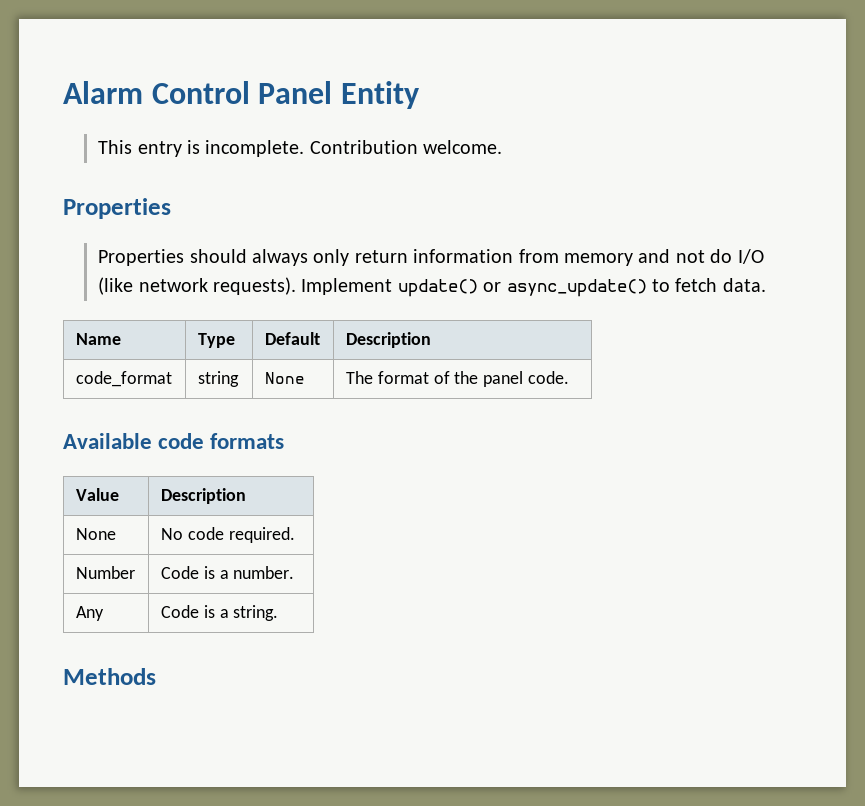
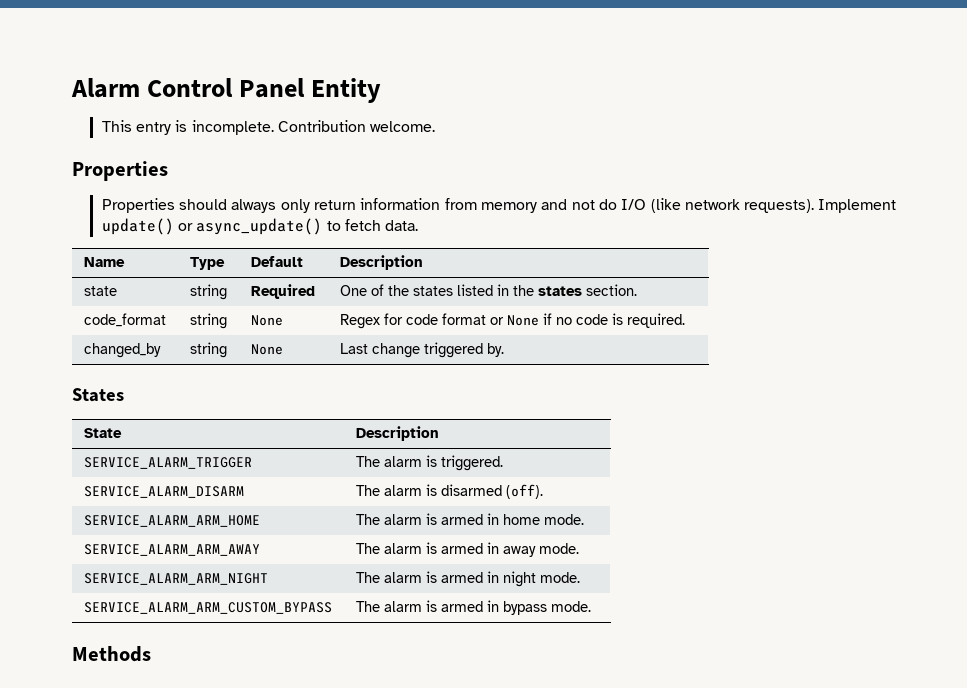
[75,371,172,387] [197,371,239,387] [264,372,305,384] [345,371,570,387] [63,433,285,449] [75,488,119,501] [160,488,246,504] [75,528,116,540] [160,527,295,543] [75,566,135,579] [160,566,295,579] [75,606,104,621] [160,605,279,621] code_format | string | None | The format of the panel code. // Available code formats // Value | Description // None | No code required. // Number | Code is a number. // Any | Code is a string. -> [83,286,117,296] [189,284,227,300] [250,284,315,299] [339,284,637,296] [83,313,166,327] [189,313,227,329] [250,315,283,326] [339,313,685,329] [83,343,161,358] [189,342,227,358] [250,344,283,355] [339,342,504,358] [72,388,124,402] [83,428,122,438] [355,426,439,441] [83,457,252,469] [355,455,503,471] [83,486,244,498] [355,484,543,499] [83,515,260,527] [355,513,584,525] [83,544,260,556] [355,542,579,557] [83,573,268,585] [355,571,580,587] [83,602,332,614] [355,600,591,615] state | string | Required | One of the states listed in the states section. // code_format | string | None | Regex for code format or None if no code is required. // changed_by | string | None | Last change triggered by. // States // State | Description // SERVICE_ALARM_TRIGGER | The alarm is triggered. // SERVICE_ALARM_DISARM | The alarm is disarmed (off). // SERVICE_ALARM_ARM_HOME | The alarm is armed in home mode. // SERVICE_ALARM_ARM_AWAY | The alarm is armed in away mode. // SERVICE_ALARM_ARM_NIGHT | The alarm is armed in night mode. // SERVICE_ALARM_ARM_CUSTOM_BYPASS | The alarm is armed in bypass mode.

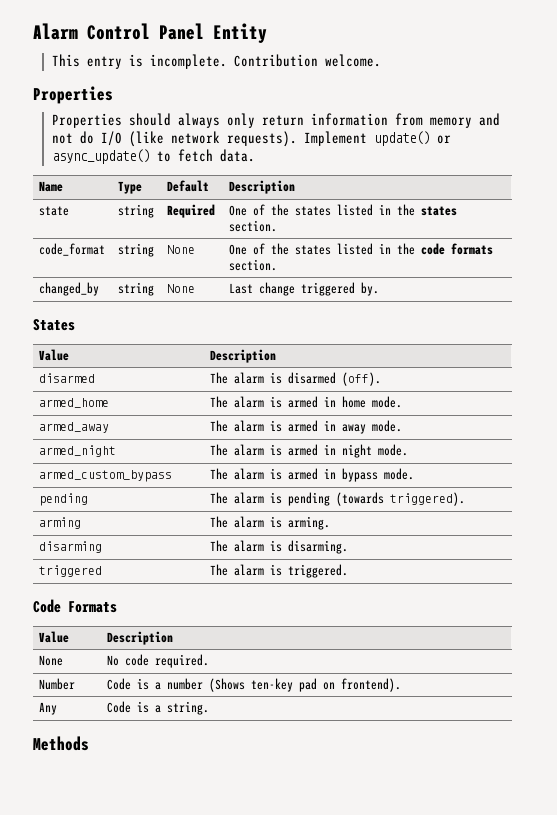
[339,313,685,329] Regex for code format or None if no code is required. -> [229,243,494,255] [229,259,278,271] One of the states listed in the code formats section.
[83,428,122,438] [355,426,439,441] [83,457,252,469] [355,455,503,471] [83,486,244,498] State | Description // SERVICE_ALARM_TRIGGER | The alarm is triggered. // SERVICE_ALARM_DISARM -> [39,349,70,361] [210,349,277,363] [39,373,96,383] Value | Description // disarmed
[83,515,260,527] SERVICE_ALARM_ARM_HOME -> [39,398,110,408] armed_home
[83,544,260,556] SERVICE_ALARM_ARM_AWAY -> [39,422,110,433] armed_away
[83,573,268,585] SERVICE_ALARM_ARM_NIGHT -> [39,445,117,457] armed_night
[83,602,332,614] SERVICE_ALARM_ARM_CUSTOM_BYPASS -> [39,470,173,482] armed_custom_bypass
(591, 606) none -> [39,493,89,506] [210,492,466,506] [39,517,82,529] [210,516,331,530] [39,541,103,553] [210,540,349,554] [39,565,103,577] [210,564,349,578] [33,599,117,613] [39,631,70,643] [107,631,174,645] [39,655,64,666] [107,654,210,668] [39,678,76,690] [107,678,402,692] [39,702,58,715] [107,701,210,715] // pending | The alarm is pending (towards triggered). // arming | The alarm is arming. // disarming | The alarm is disarming. // triggered | The alarm is triggered. // Code Formats // Value | Description // None | No code required. // Number | Code is a number (Shows ten-key pad on frontend). // Any | Code is a string.

